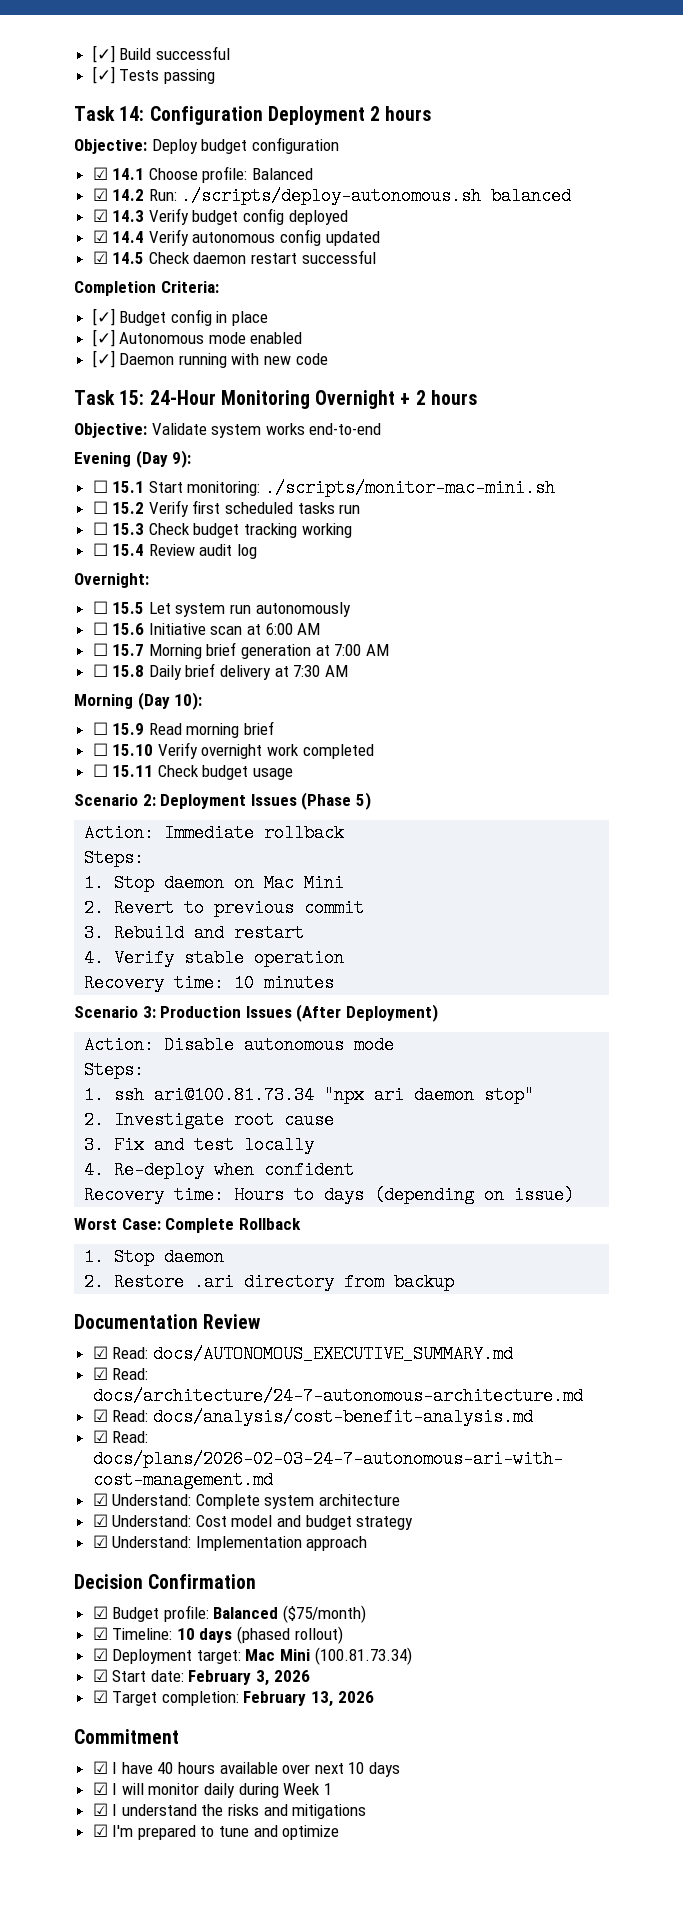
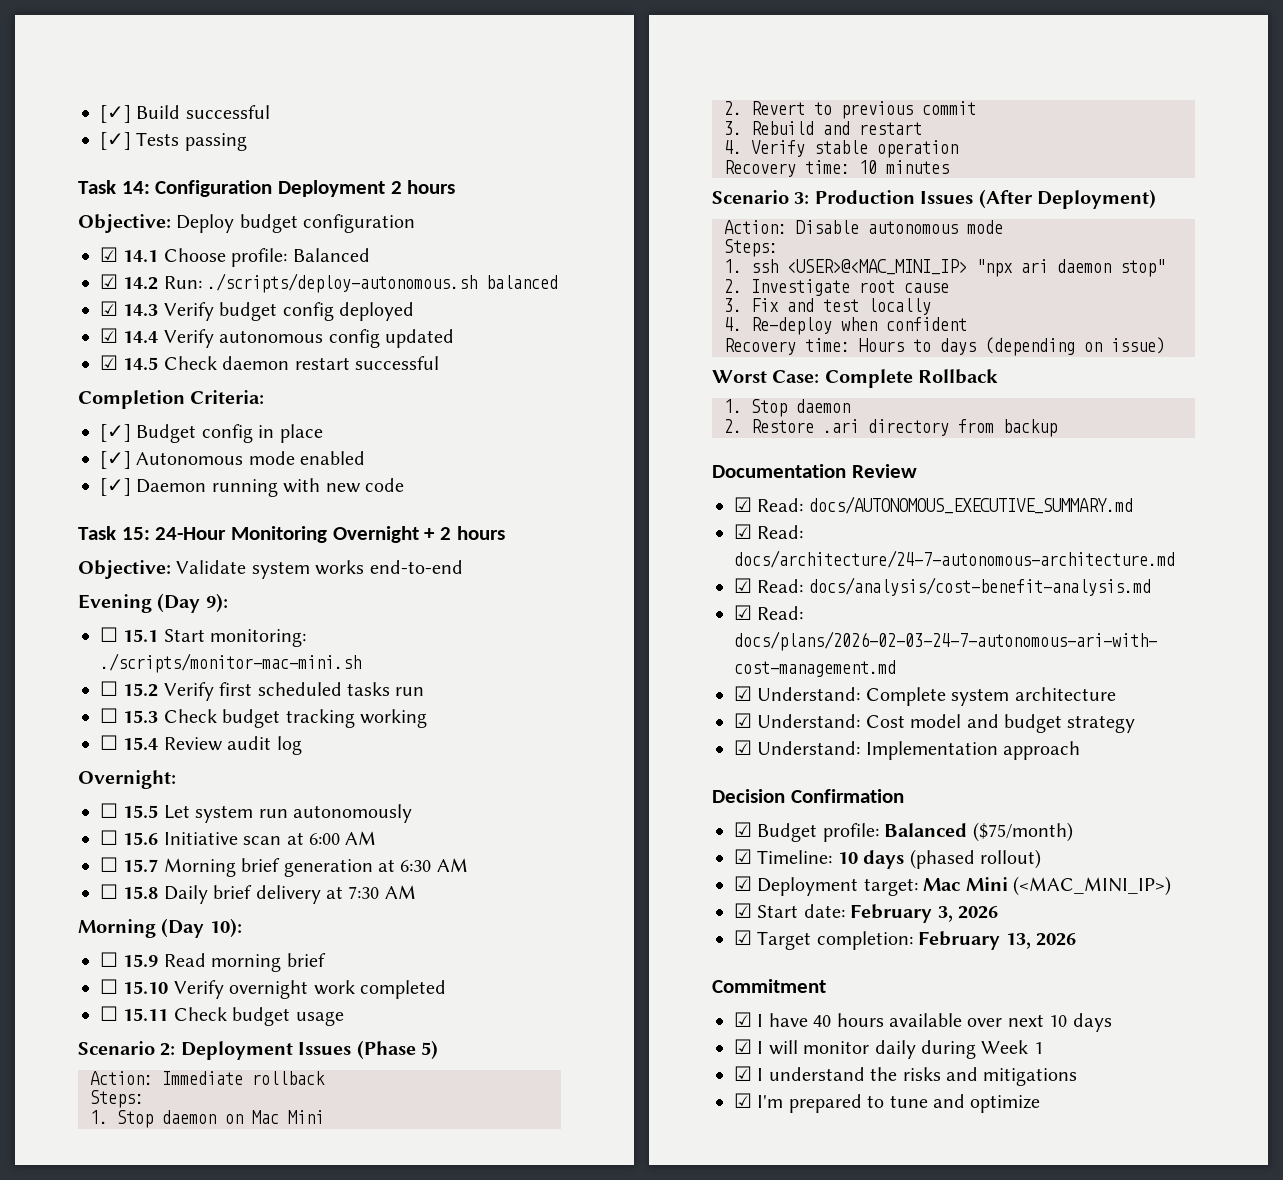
[334,644,362,656] 7:00 -> [400,860,432,872] 6:30
[154,1086,315,1104] ari@100.81.73.34 -> [787,259,967,275] <USER>@<MAC_MINI_IP>
[314,1647,412,1665] (100.81.73.34) -> [1013,876,1171,896] (<MAC_MINI_IP>)

